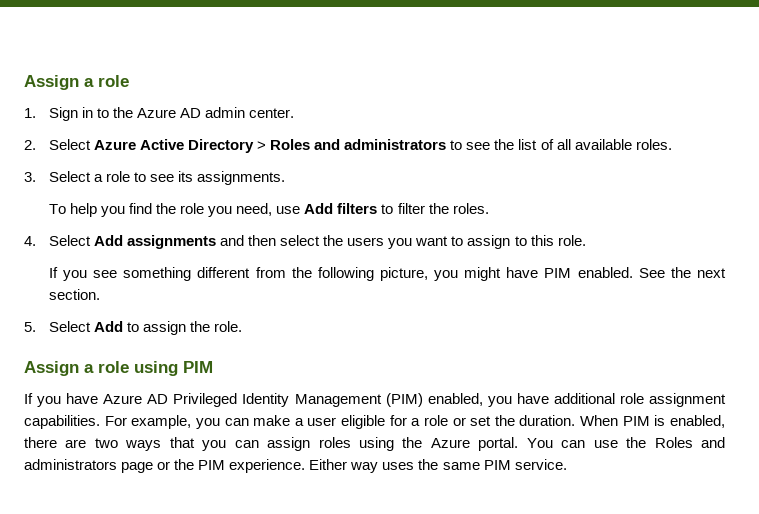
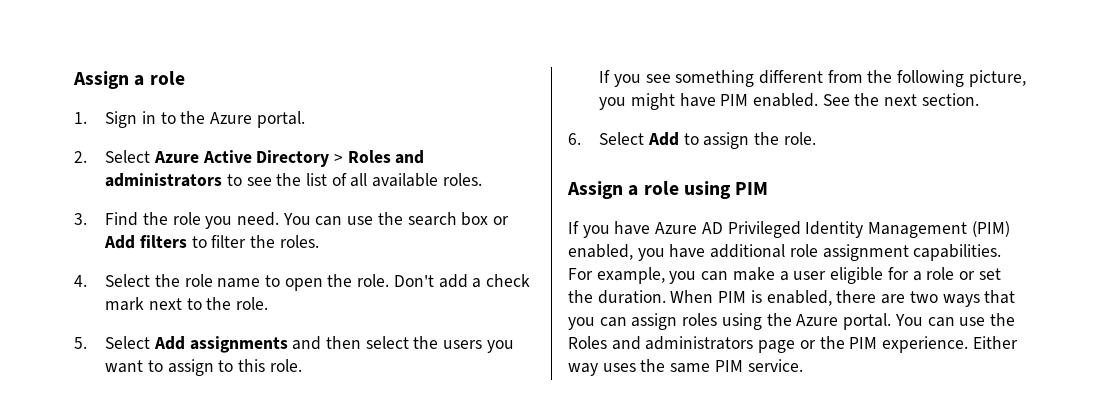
[180,107,295,118] AD admin center. -> [256,111,305,128] portal.
[48,171,286,185] [48,203,301,217] Select a role to see its assignments. // To help you find the role you need, use -> [105,212,510,229] Find the role you need. You can use the search box or
(91, 240) none -> [154,274,531,291] [105,297,268,311] [74,336,151,349] the role name to open the role. Don't add a check mark next to the role. // 5. Select
[24,322,36,332] 5. -> [568,133,581,145] 6.

